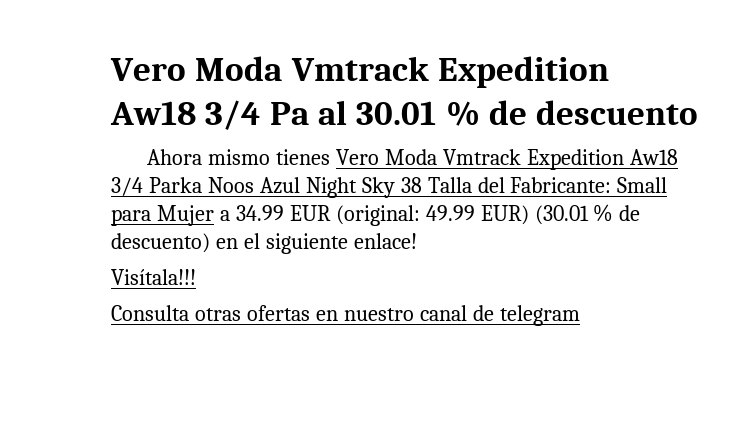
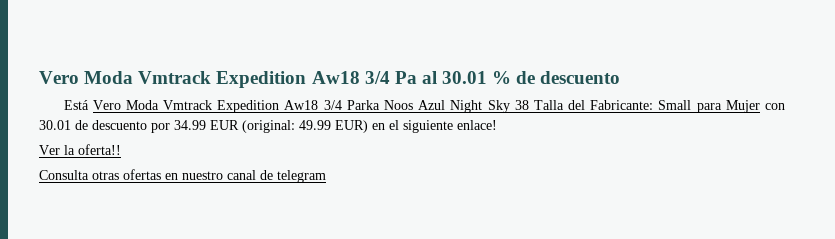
[147,149,331,165] Ahora mismo tienes -> [63,100,89,110] Está
[219,210,230,221] a -> [765,103,786,110] [39,120,170,133] con 30.01 de descuento por
[534,204,641,225] [111,233,210,253] (30.01 % de descuento) -> (368, 126) none
[111,269,196,285] Visítala!!! -> [39,144,121,155] Ver la oferta!!

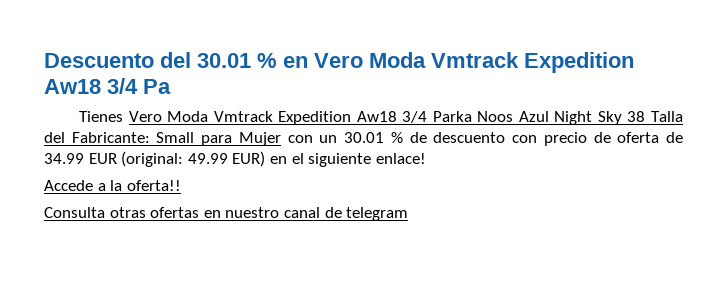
(39, 77) none -> [44,52,308,68] Descuento del 30.01 % en
[421,71,621,84] [63,100,89,110] al 30.01 % de descuento // Está -> [78,111,123,122] // Tienes
[39,120,170,133] 30.01 de descuento por -> [319,132,684,146] un 30.01 % de descuento con precio de oferta de
[39,145,60,155] Ver -> [44,180,106,191] Accede a

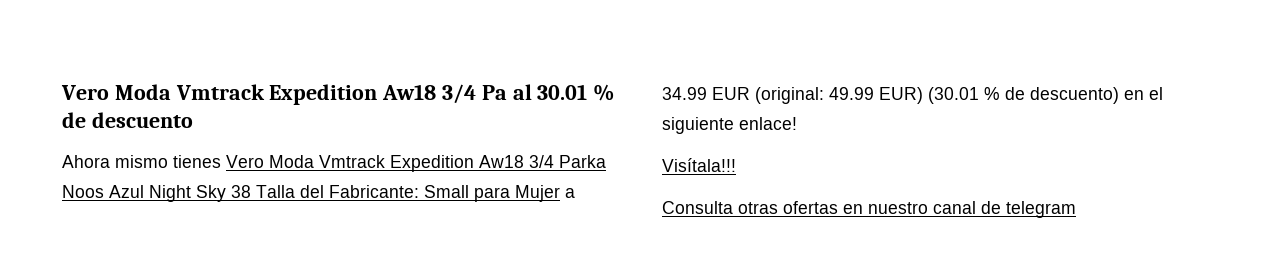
[44,52,308,68] Descuento del 30.01 % en -> (61, 92) none
[78,111,123,122] // Tienes -> [512,84,615,101] [62,112,193,128] [62,155,221,168] al 30.01 % de descuento // Ahora mismo tienes
[287,132,684,146] con un 30.01 % de descuento con precio de oferta de -> [565,188,575,198] a
(266, 159) none -> [928,87,1119,104] (30.01 % de descuento)
[44,180,181,191] Accede a la oferta!! -> [662,158,736,172] Visítala!!!

